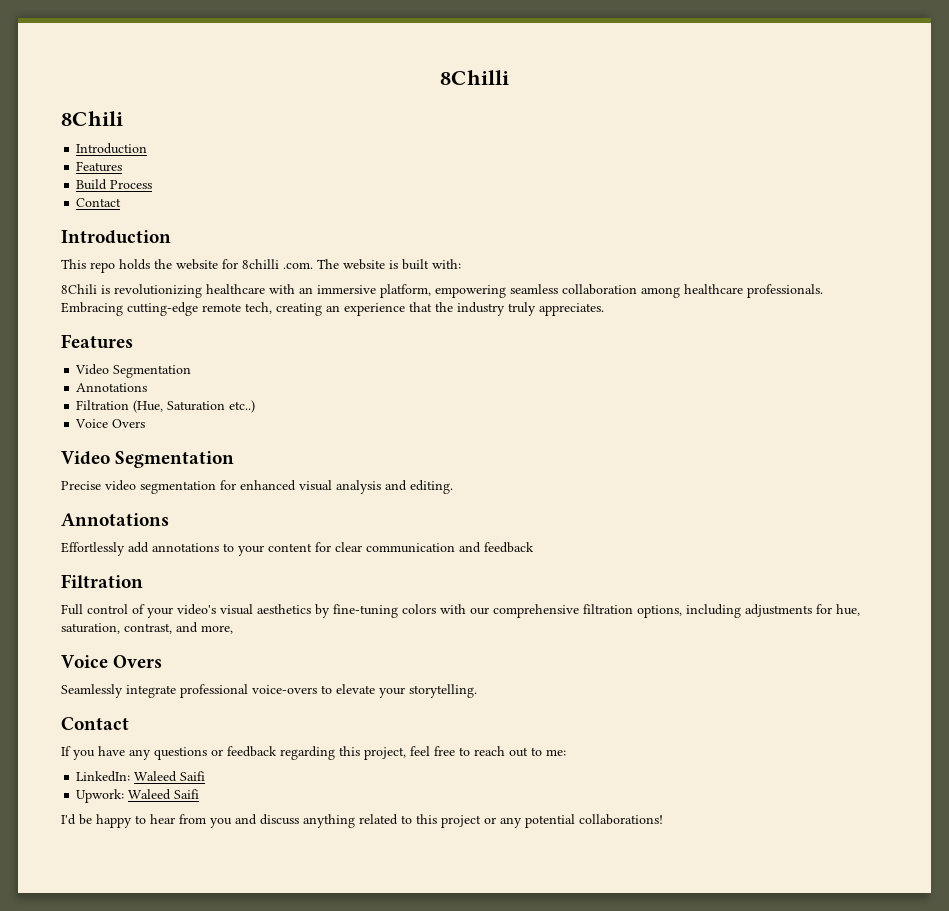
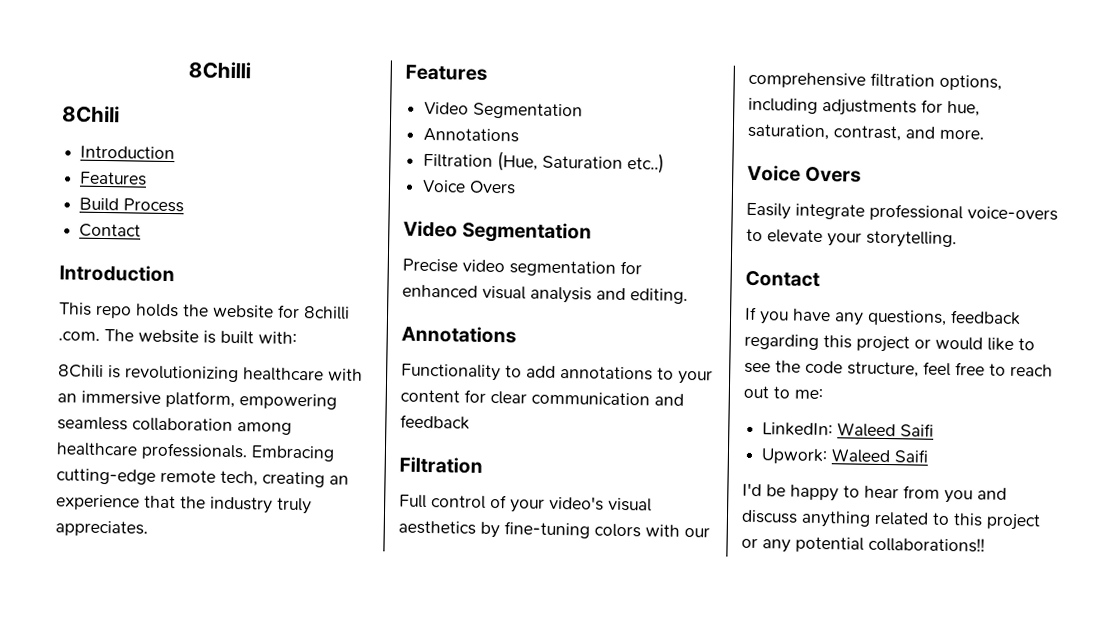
[61,542,125,556] Effortlessly -> [401,363,522,382] Functionality to
[201,625,233,634] [61,655,163,668] [61,684,123,698] more, // Voice Overs // Seamlessly -> [939,128,984,140] [747,164,863,183] [746,202,791,220] more. // Voice Overs // Easily
[154,747,223,760] questions or -> [867,309,947,326] questions,
[364,747,406,760] project, -> [856,335,1035,353] [744,360,919,378] project or would like to see the code structure,
[579,814,663,825] collaborations! -> [868,536,985,553] collaborations!!

